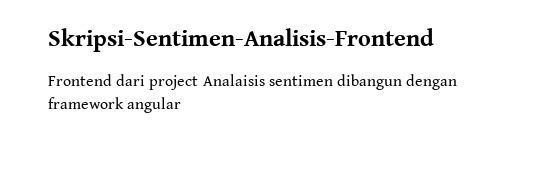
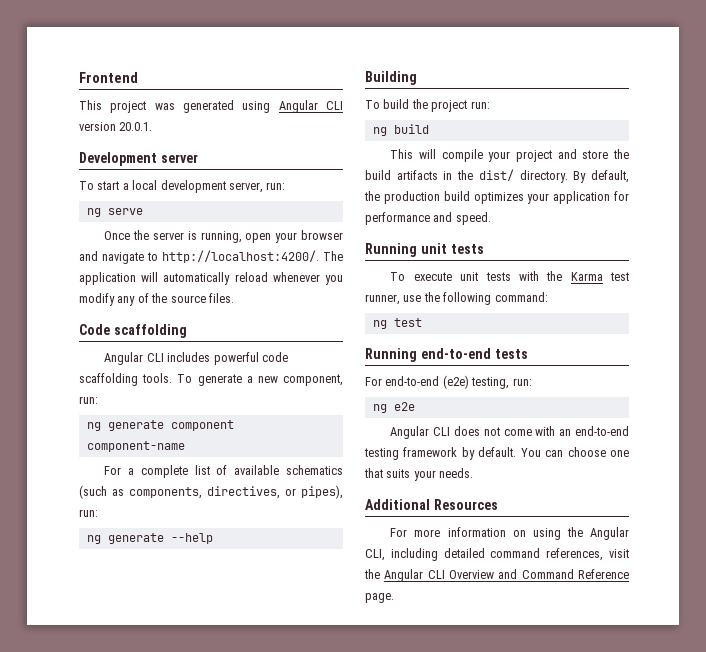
[48,28,434,52] [48,74,458,90] [48,97,182,113] Skripsi-Sentimen-Analisis-Frontend // Frontend dari project Analaisis sentimen dibangun dengan framework angular -> [79,72,138,83] [79,100,343,113] [79,122,153,131] [79,152,198,166] [79,180,286,193] [86,208,143,217] [104,230,343,243] [79,250,343,264] [79,272,343,285] [79,293,234,306] [79,324,187,338] [104,352,288,365] [79,373,343,386] [79,396,98,404] [86,420,234,431] [86,441,185,452] [104,465,343,478] [79,485,343,499] [79,509,98,517] [86,533,213,544] [365,71,417,85] [365,99,490,112] [372,124,429,136] [390,149,629,162] [365,169,629,183] [364,191,629,204] [365,212,491,225] [365,243,484,257] [390,271,629,281] [365,292,548,305] [372,318,422,329] [365,348,528,362] [365,375,532,389] [372,402,415,413] [390,426,629,439] [364,447,629,460] [364,468,474,481] [365,499,498,510] [390,527,629,540] [365,548,629,561] [364,569,629,582] [365,593,394,603] Frontend // This project was generated using Angular CLI version 20.0.1. // Development server // To start a local development server, run: // ng serve // Once the server is running, open your browser and navigate to http://localhost:4200/. The application will automatically reload whenever you modify any of the source files. // Code scaffolding // Angular CLI includes powerful code scaffolding tools. To generate a new component, run: // ng generate component component-name // For a complete list of available schematics (such as components, directives, or pipes), run: // ng generate --help // Building // To build the project run: // ng build // This will compile your project and store the build artifacts in the dist/ directory. By default, the production build optimizes your application for performance and speed. // Running unit tests // To execute unit tests with the Karma test runner, use the following command: // ng test // Running end-to-end tests // For end-to-end (e2e) testing, run: // ng e2e // Angular CLI does not come with an end-to-end testing framework by default. You can choose one that suits your needs. // Additional Resources // For more information on using the Angular CLI, including detailed command references, visit the Angular CLI Overview and Command Reference page.

